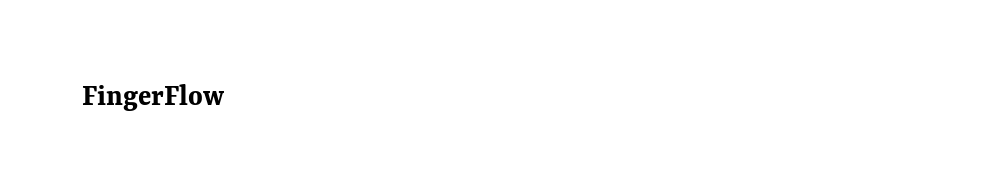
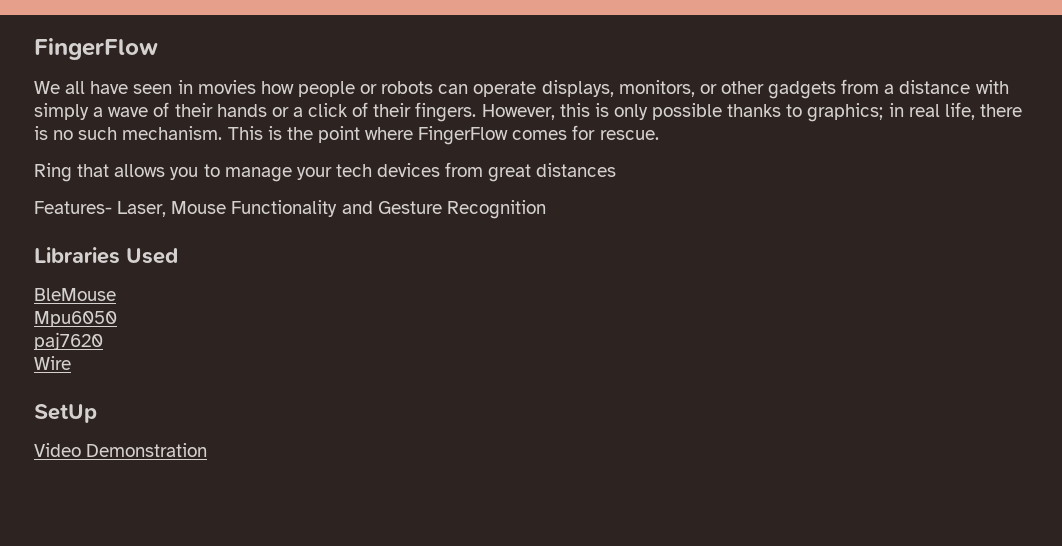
[82,84,224,111] FingerFlow -> [34,38,158,60] [34,79,1009,99] [34,102,1022,122] [34,125,659,145] [34,162,617,182] [34,200,546,219] [34,247,178,264] [34,288,116,301] [34,311,117,327] [34,332,103,350] [34,356,71,370] [34,404,97,423] [34,443,208,457] FingerFlow // We all have seen in movies how people or robots can operate displays, monitors, or other gadgets from a distance with simply a wave of their hands or a click of their fingers. However, this is only possible thanks to graphics; in real life, there is no such mechanism. This is the point where FingerFlow comes for rescue. // Ring that allows you to manage your tech devices from great distances // Features- Laser, Mouse Functionality and Gesture Recognition // Libraries Used // BleMouse // Mpu6050 // paj7620 // Wire // SetUp // Video Demonstration

